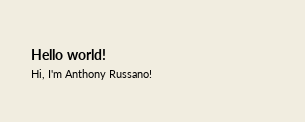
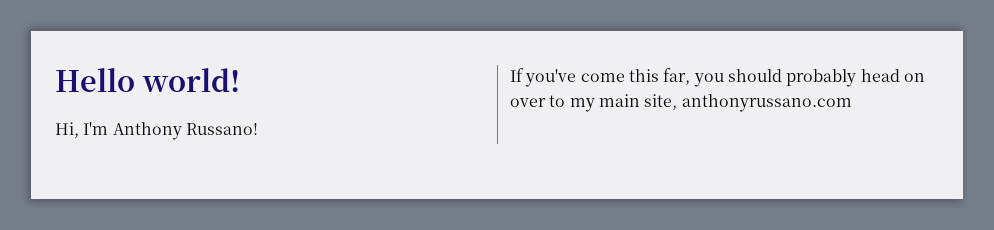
(152, 74) none -> [510,68,925,87] [510,94,852,112] // If you've come this far, you should probably head on over to my main site, anthonyrussano.com

